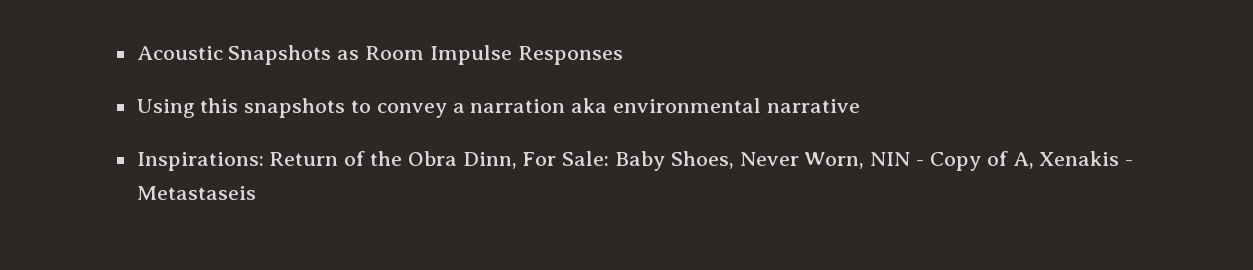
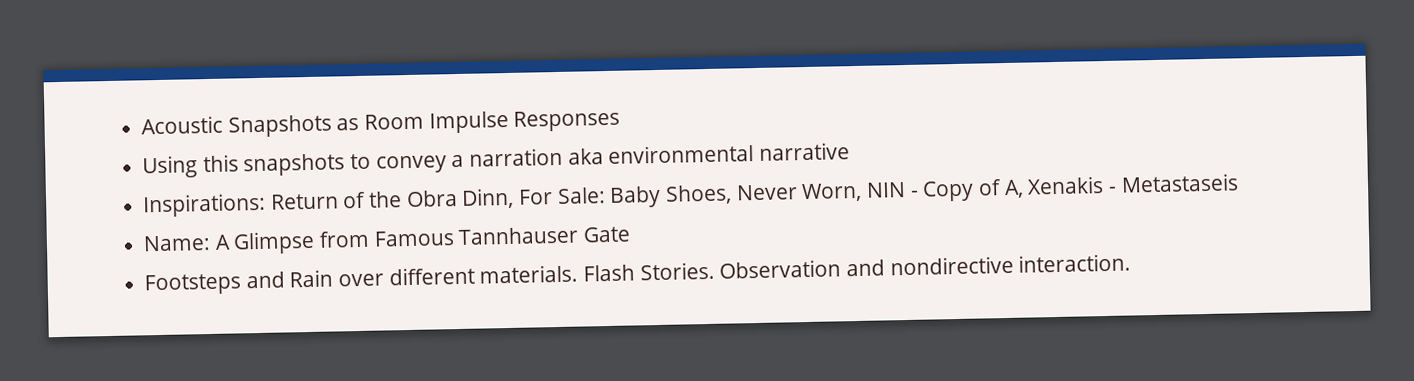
(256, 193) none -> [143,226,632,255] [144,253,1132,296] // Name: A Glimpse from Famous Tannhauser Gate // Footsteps and Rain over different materials. Flash Stories. Observation and nondirective interaction.

